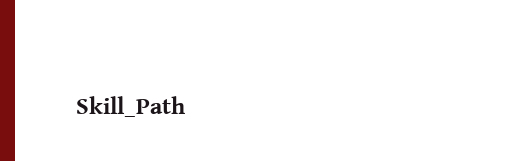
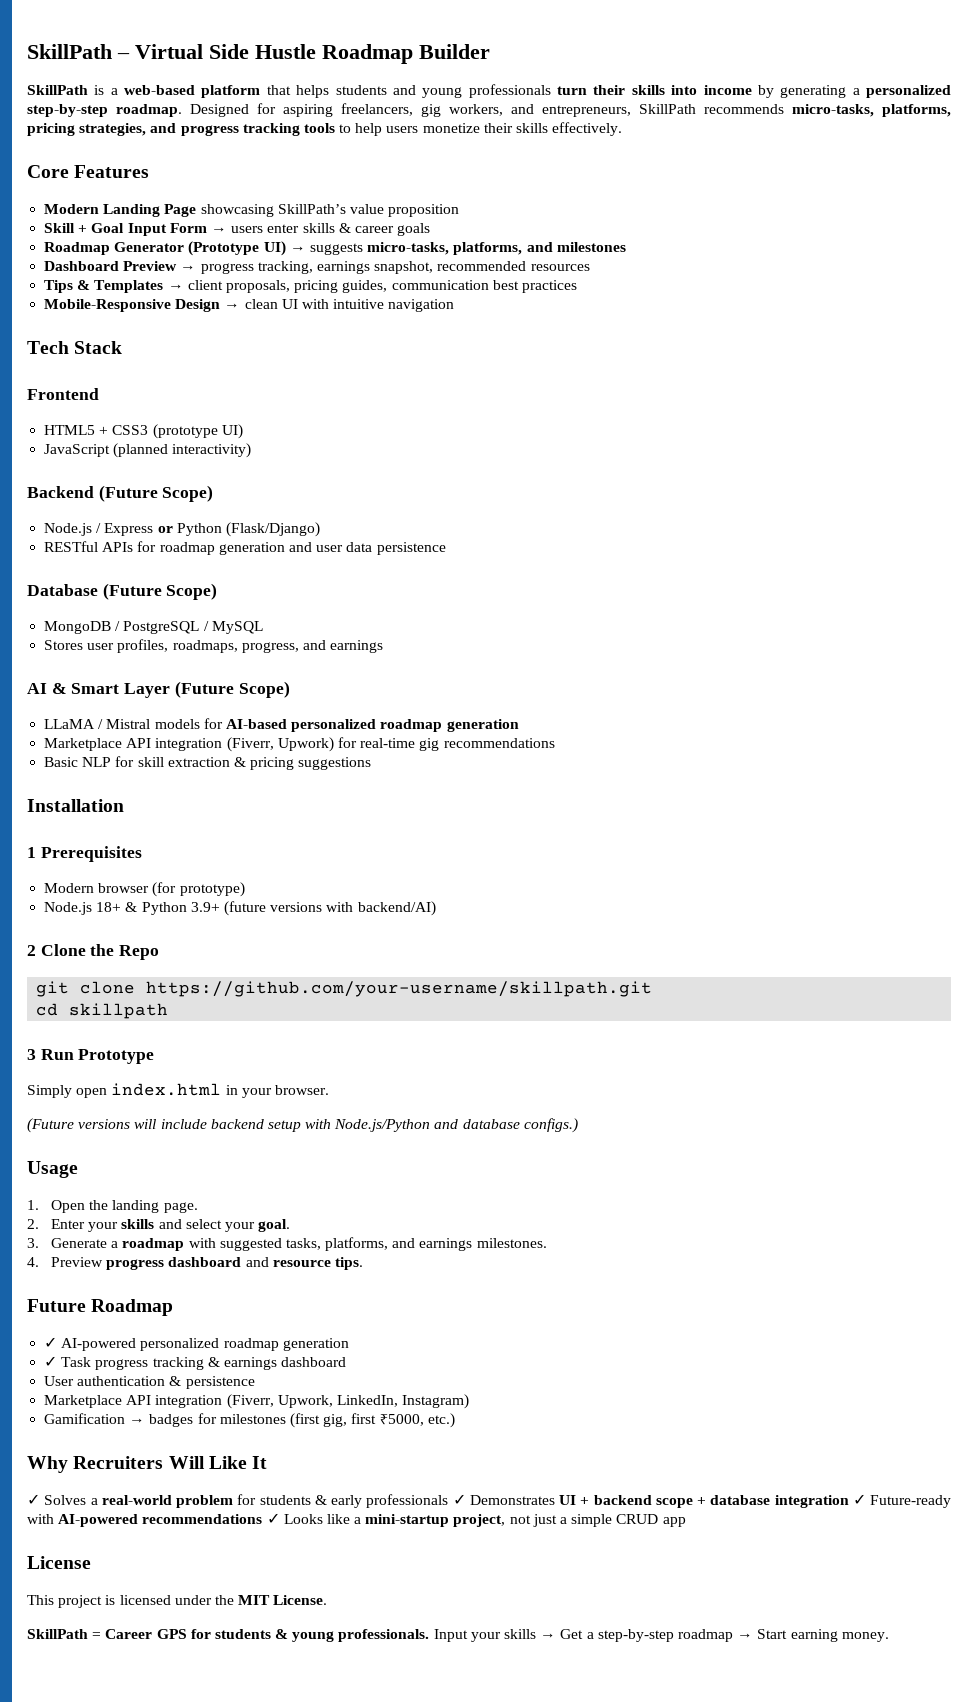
[76,96,185,117] Skill_Path -> [27,44,490,64] [27,84,951,98] [27,103,951,117] [27,122,623,136] [27,165,150,178] [44,204,460,217] [44,223,431,236] [44,241,626,256] [44,261,590,274] [44,280,577,293] [44,299,455,312] [27,341,123,354] [27,388,99,400] [44,424,243,439] [44,443,252,458] [27,485,214,502] [44,522,320,537] [44,541,446,555] [27,583,218,600] [44,621,263,634] [44,639,384,653] [27,681,290,698] [44,718,519,732] [44,737,555,752] [44,756,372,770] [27,799,124,812] [27,846,142,862] [44,882,245,897] [44,901,436,916] [27,944,160,960] [36,981,653,997] [36,1003,169,1019] [27,1049,155,1064] [27,1083,329,1098] [27,1118,578,1133] [27,1161,78,1178] [27,1200,198,1213] [27,1219,291,1232] [27,1237,547,1251] [27,1257,363,1270] [27,1299,174,1316] [44,1337,349,1351] [44,1356,347,1370] [44,1376,255,1389] [44,1394,470,1409] [44,1413,455,1428] [27,1456,268,1473] [27,1494,951,1508] [27,1513,686,1527] [27,1556,91,1569] [27,1595,328,1608] [27,1629,889,1642] SkillPath – Virtual Side Hustle Roadmap Builder // SkillPath is a web-based platform that helps students and young professionals turn their skills into income by generating a personalized step-by-step roadmap. Designed for aspiring freelancers, gig workers, and entrepreneurs, SkillPath recommends micro-tasks, platforms, pricing strategies, and progress tracking tools to help users monetize their skills effectively. // Core Features // Modern Landing Page showcasing SkillPath’s value proposition // Skill + Goal Input Form → users enter skills & career goals // Roadmap Generator (Prototype UI) → suggests micro-tasks, platforms, and milestones // Dashboard Preview → progress tracking, earnings snapshot, recommended resources // Tips & Templates → client proposals, pricing guides, communication best practices // Mobile-Responsive Design → clean UI with intuitive navigation // Tech Stack // Frontend // HTML5 + CSS3 (prototype UI) // JavaScript (planned interactivity) // Backend (Future Scope) // Node.js / Express or Python (Flask/Django) // RESTful APIs for roadmap generation and user data persistence // Database (Future Scope) // MongoDB / PostgreSQL / MySQL // Stores user profiles, roadmaps, progress, and earnings // AI & Smart Layer (Future Scope) // LLaMA / Mistral models for AI-based personalized roadmap generation // Marketplace API integration (Fiverr, Upwork) for real-time gig recommendations // Basic NLP for skill extraction & pricing suggestions // Installation // 1 Prerequisites // Modern browser (for prototype) // Node.js 18+ & Python 3.9+ (future versions with backend/AI) // 2 Clone the Repo // git clone https://github.com/your-username/skillpath.git // cd skillpath // 3 Run Prototype // Simply open index.html in your browser. // (Future versions will include backend setup with Node.js/Python and database configs.) // Usage // 1. Open the landing page. // 2. Enter your skills and select your goal. // 3. Generate a roadmap with suggested tasks, platforms, and earnings milestones. // 4. Preview progress dashboard and resource tips. // Future Roadmap // ✓ AI-powered personalized roadmap generation // ✓ Task progress tracking & earnings dashboard // User authentication & persistence // Marketplace API integration (Fiverr, Upwork, LinkedIn, Instagram) // Gamification → badges for milestones (first gig, first ₹5000, etc.) // Why Recruiters Will Like It // ✓ Solves a real-world problem for students & early professionals ✓ Demonstrates UI + backend scope + database integration ✓ Future-ready with AI-powered recommendations ✓ Looks like a mini-startup project, not just a simple CRUD app // License // This project is licensed under the MIT License. // SkillPath = Career GPS for students & young professionals. Input your skills → Get a step-by-step roadmap → Start earning money.

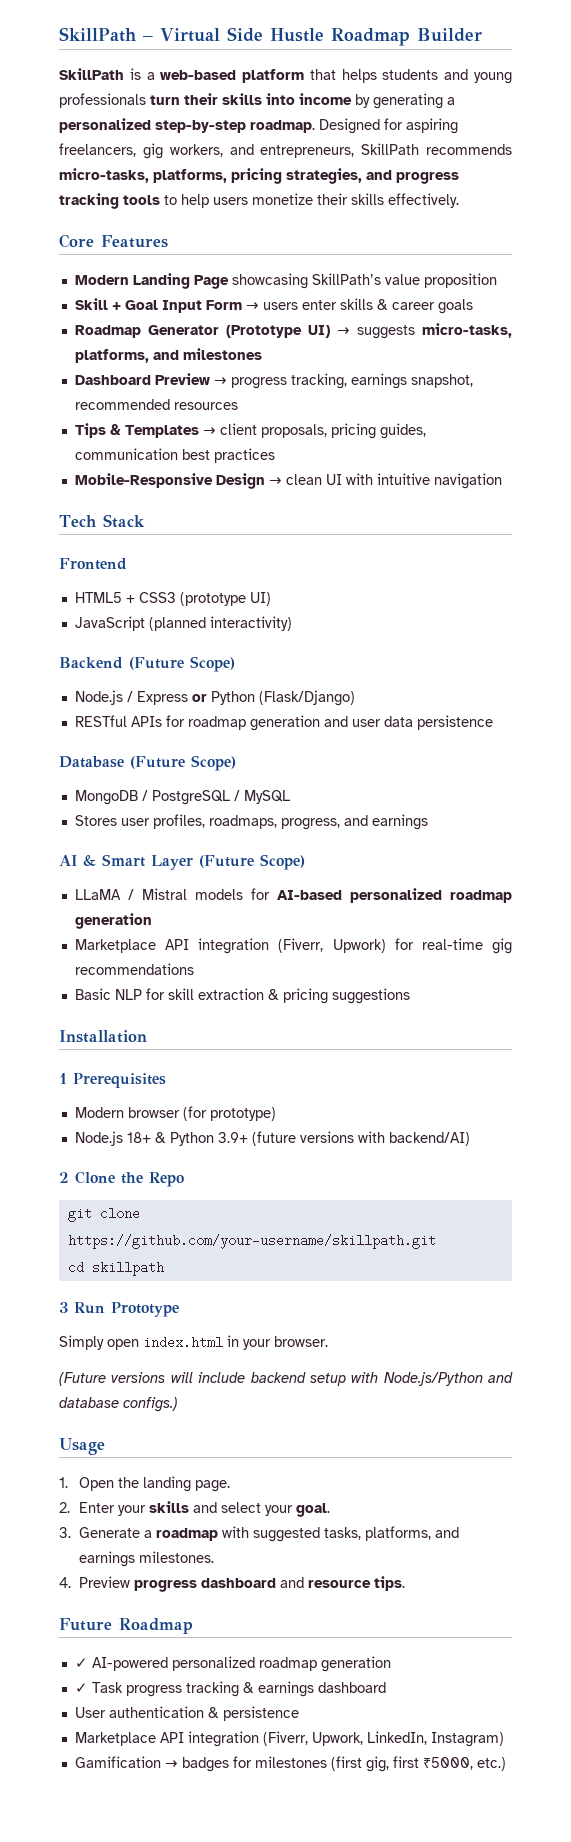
[27,1456,268,1473] [27,1494,951,1508] [27,1513,686,1527] [27,1556,91,1569] [27,1595,328,1608] [27,1629,889,1642] // Why Recruiters Will Like It // ✓ Solves a real-world problem for students & early professionals ✓ Demonstrates UI + backend scope + database integration ✓ Future-ready with AI-powered recommendations ✓ Looks like a mini-startup project, not just a simple CRUD app // License // This project is licensed under the MIT License. // SkillPath = Career GPS for students & young professionals. Input your skills → Get a step-by-step roadmap → Start earning money. -> (506, 1764) none

